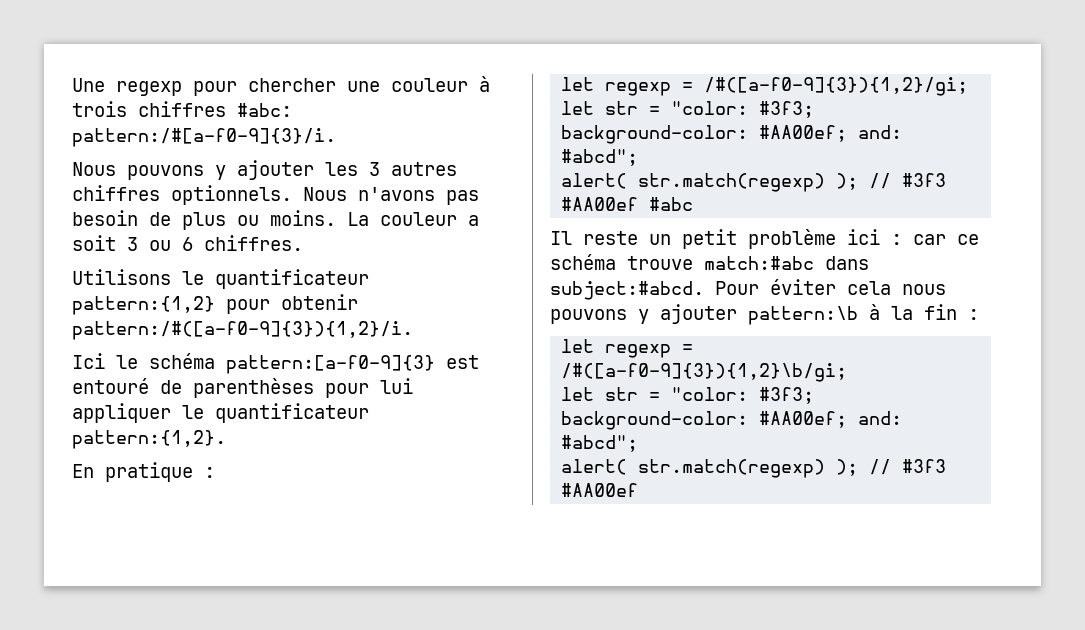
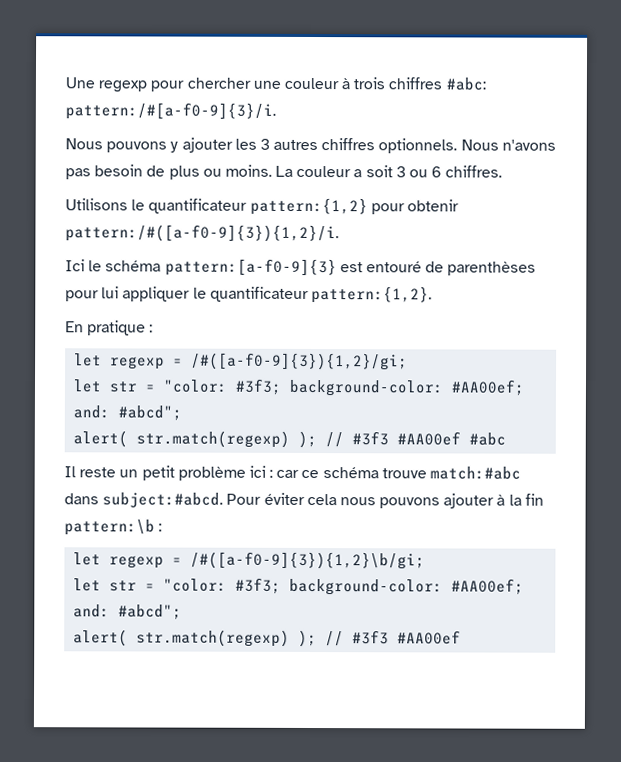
[638,304,858,325] y ajouter pattern:\b -> [443,493,495,509] ajouter
(957, 312) none -> [64,519,155,536] pattern:\b

